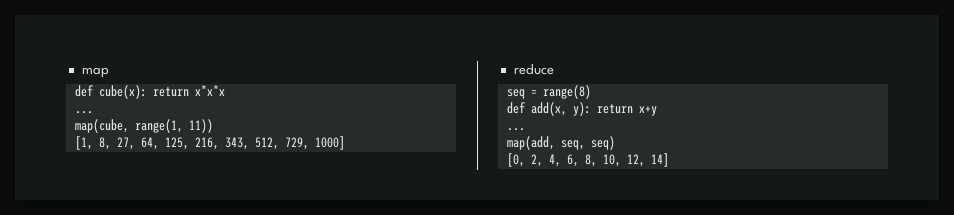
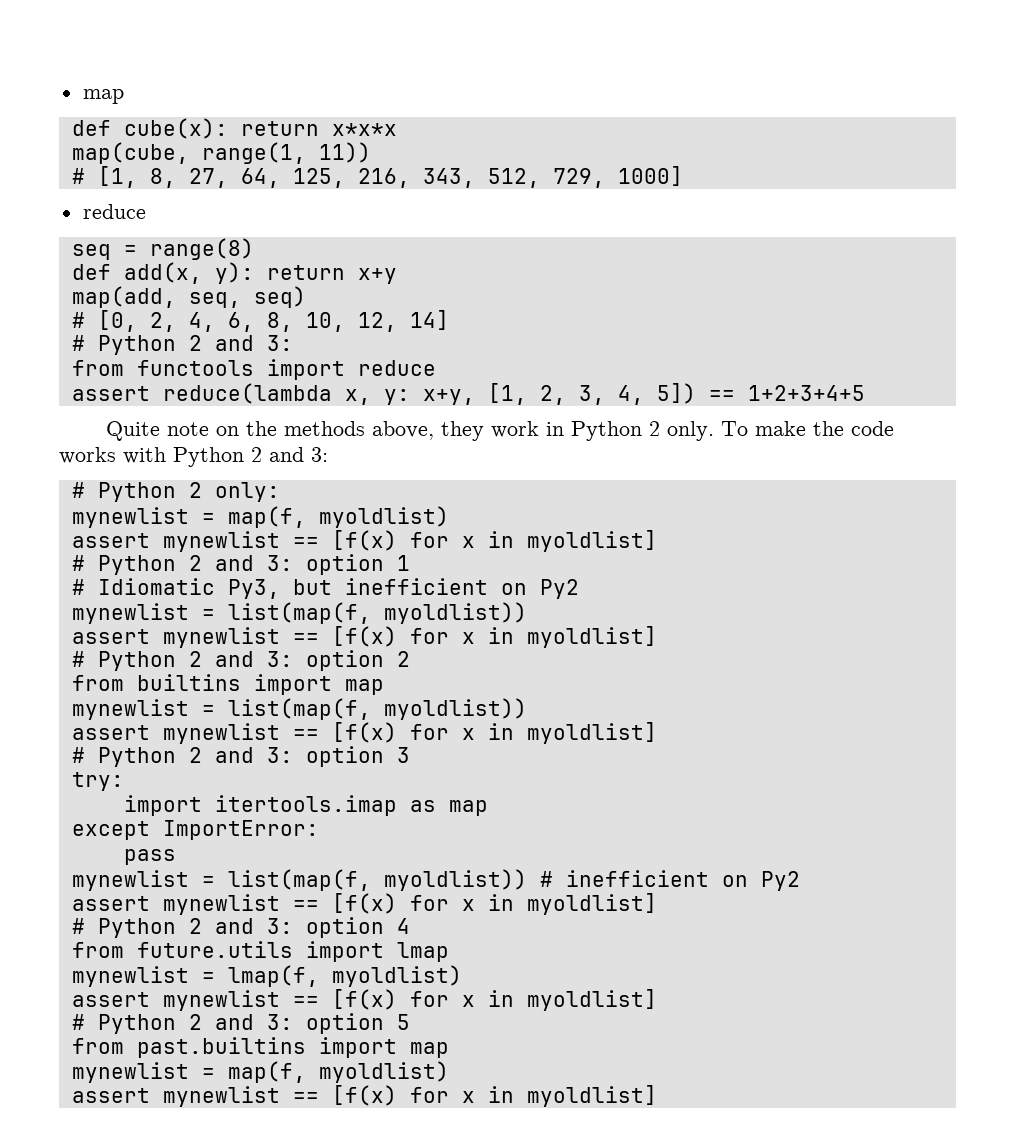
[74,111,93,114] // ... -> (397, 129) none
(213, 126) none -> [71,168,85,184] #
[506,128,525,131] // ... -> (397, 276) none
(615, 143) none -> [71,312,85,328] #
(669, 160) none -> [71,335,293,355] [71,359,436,380] [71,383,865,405] [106,421,895,441] [59,447,328,467] [71,482,280,502] [71,506,449,528] [71,530,657,552] [71,554,410,575] [71,578,579,599] [71,602,527,624] [71,626,657,648] [71,650,410,671] [71,674,384,695] [71,698,527,720] [71,722,657,744] [71,746,410,767] [71,772,124,791] [123,795,488,816] [71,820,319,840] [123,849,176,865] [71,869,800,891] [71,893,657,915] [71,917,410,938] [71,941,449,962] [71,965,462,987] [71,989,657,1011] [71,1013,410,1034] [71,1037,449,1058] [71,1061,449,1083] [71,1085,657,1107] // # Python 2 and 3: // from functools import reduce // assert reduce(lambda x, y: x+y, [1, 2, 3, 4, 5]) == 1+2+3+4+5 // Quite note on the methods above, they work in Python 2 only. To make the code works with Python 2 and 3: // # Python 2 only: // mynewlist = map(f, myoldlist) // assert mynewlist == [f(x) for x in myoldlist] // # Python 2 and 3: option 1 // # Idiomatic Py3, but inefficient on Py2 // mynewlist = list(map(f, myoldlist)) // assert mynewlist == [f(x) for x in myoldlist] // # Python 2 and 3: option 2 // from builtins import map // mynewlist = list(map(f, myoldlist)) // assert mynewlist == [f(x) for x in myoldlist] // # Python 2 and 3: option 3 // try: // import itertools.imap as map // except ImportError: // pass // mynewlist = list(map(f, myoldlist)) # inefficient on Py2 // assert mynewlist == [f(x) for x in myoldlist] // # Python 2 and 3: option 4 // from future.utils import lmap // mynewlist = lmap(f, myoldlist) // assert mynewlist == [f(x) for x in myoldlist] // # Python 2 and 3: option 5 // from past.builtins import map // mynewlist = map(f, myoldlist) // assert mynewlist == [f(x) for x in myoldlist]

